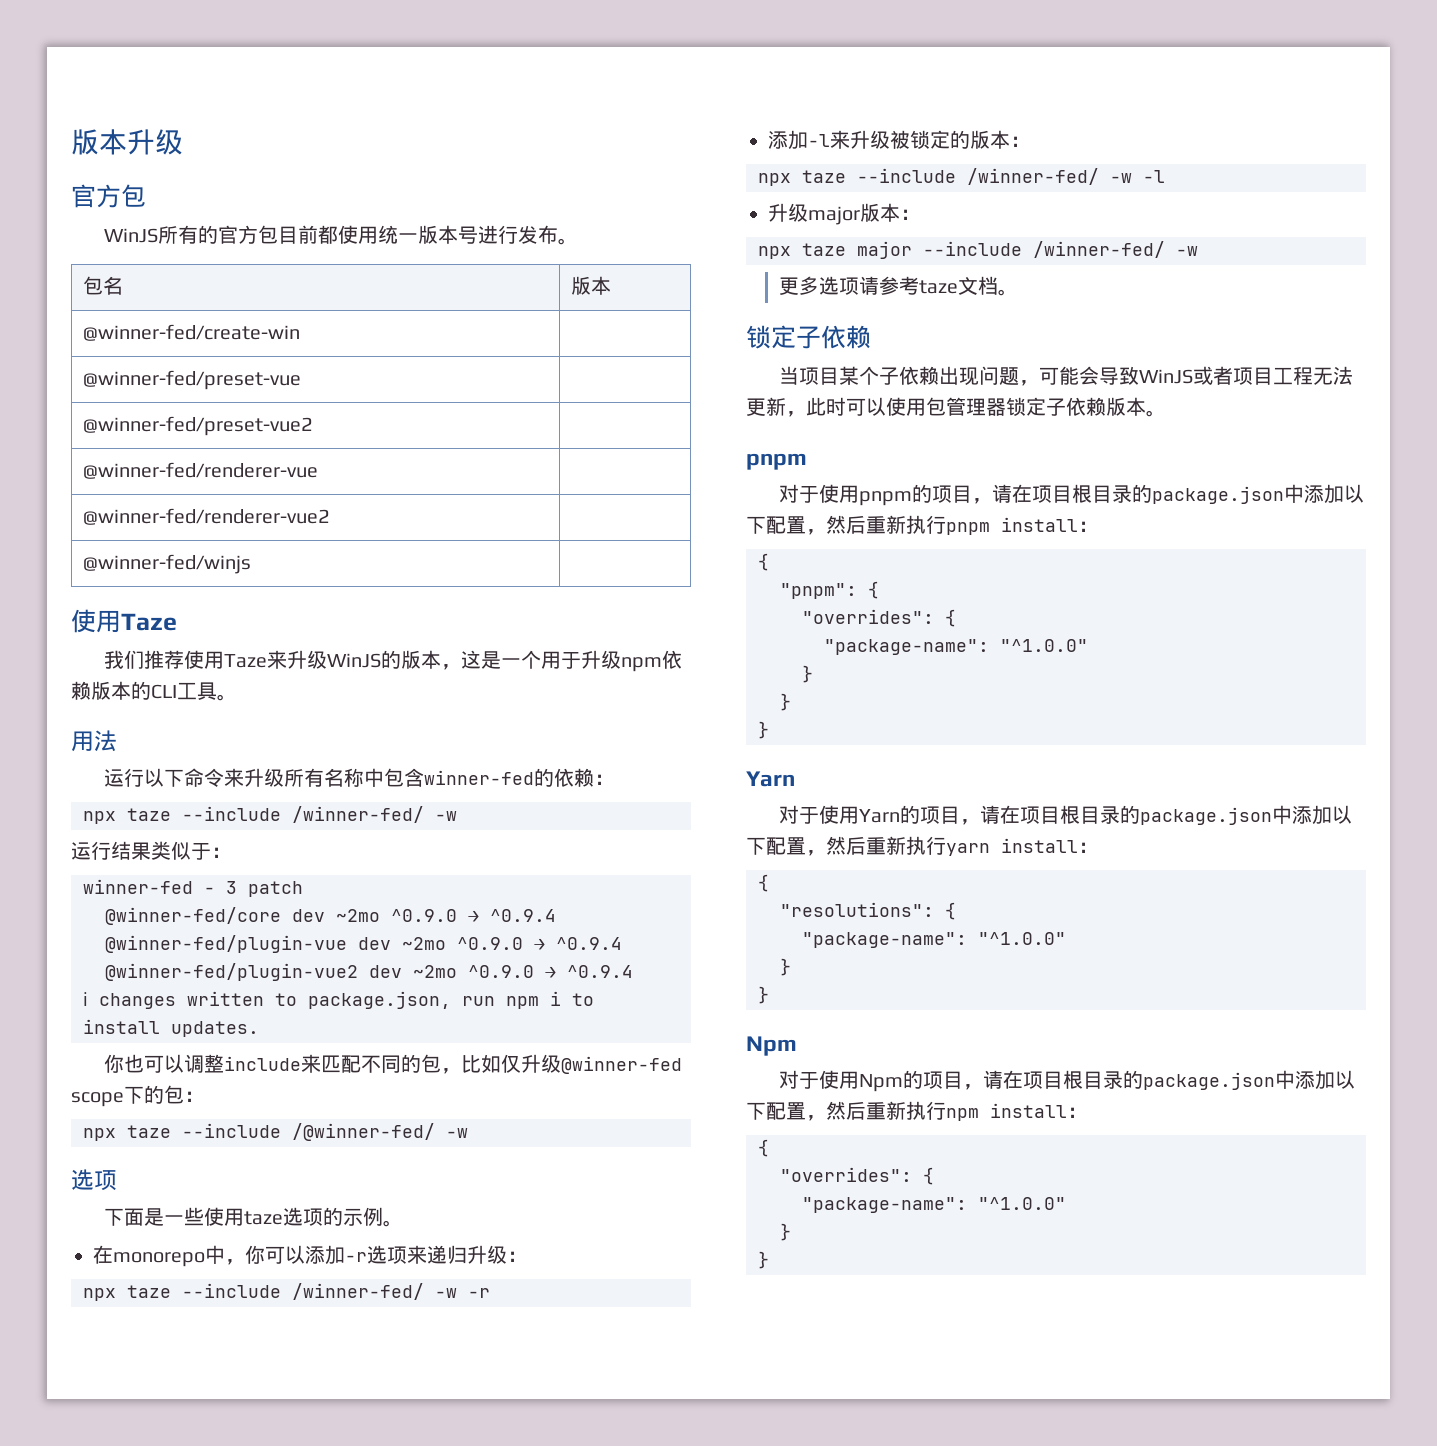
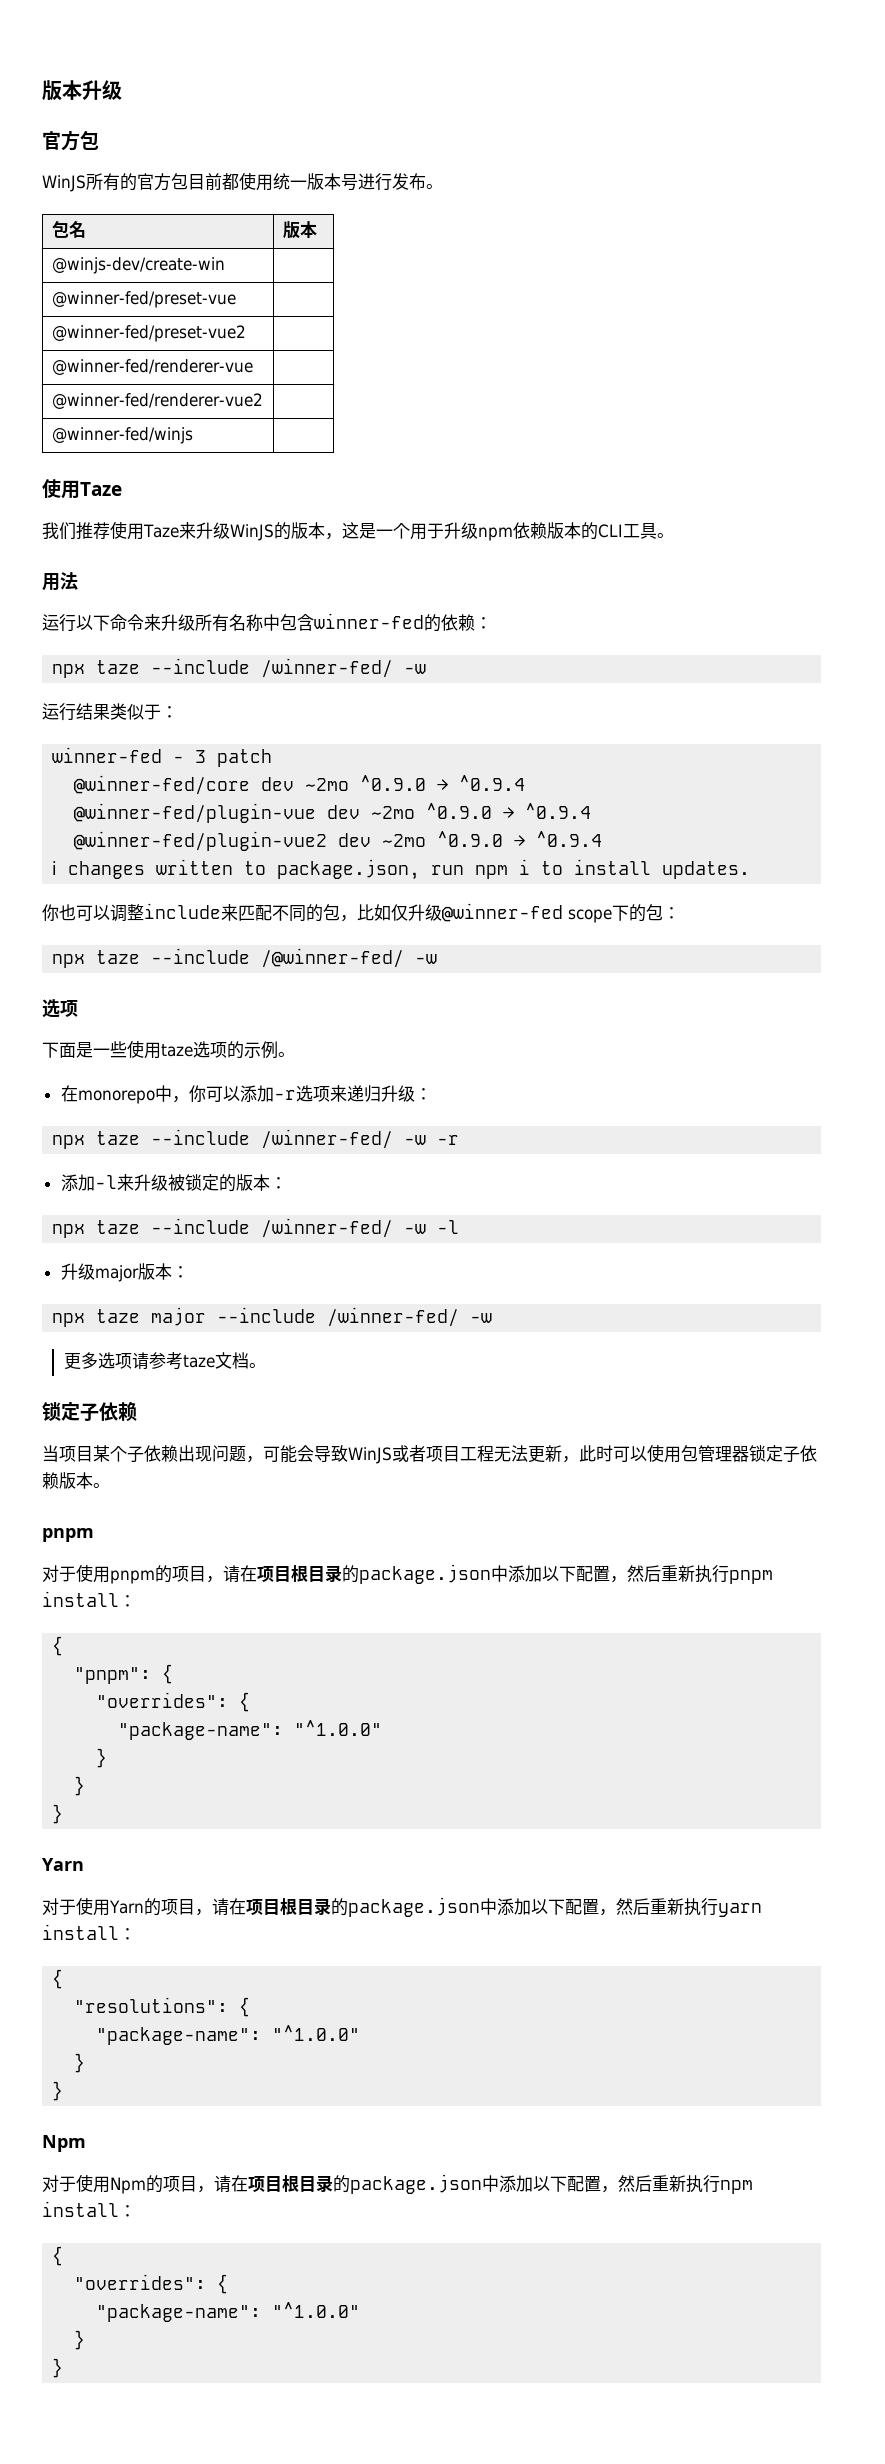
[83,324,301,341] @winner-fed/create-win -> [51,257,225,274] @winjs-dev/create-win

